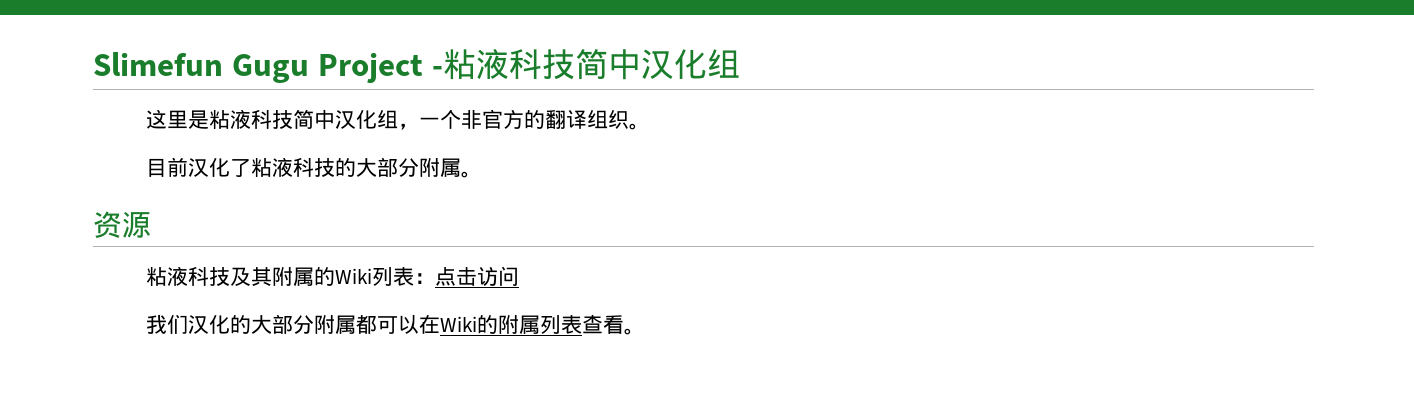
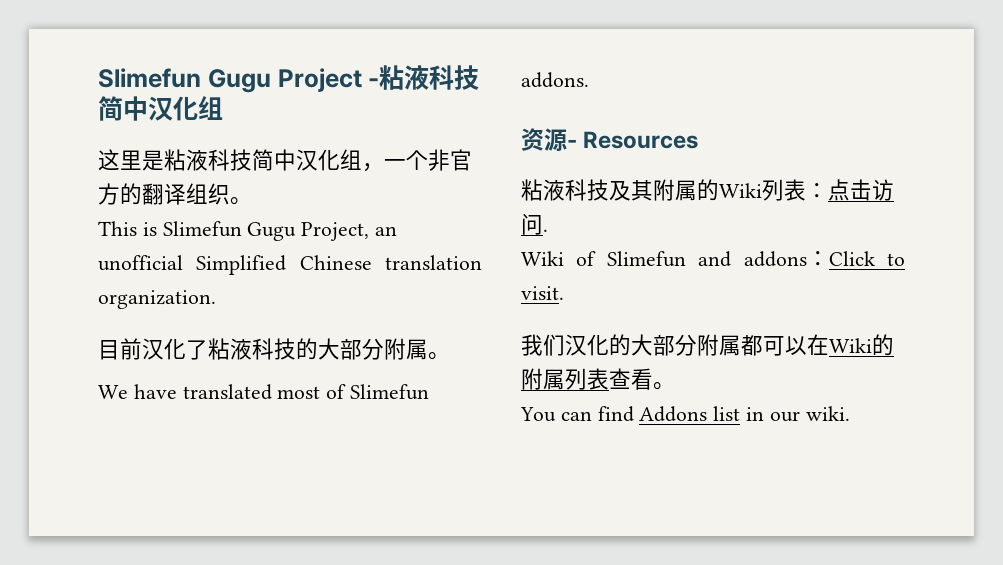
(650, 126) none -> [98,221,398,241] [98,255,482,275] [98,290,216,309] // This is Slimefun Gugu Project, an unofficial Simplified Chinese translation organization.
(482, 174) none -> [98,384,430,400] [521,72,589,88] // We have translated most of Slimefun addons.
(151, 225) none -> [567,131,699,149] - Resources
(519, 276) none -> [543,229,548,232] [521,251,905,267] [521,286,564,300] . // Wiki of Slimefun and addons：Click to visit.
(645, 331) none -> [520,406,850,422] // You can find Addons list in our wiki.

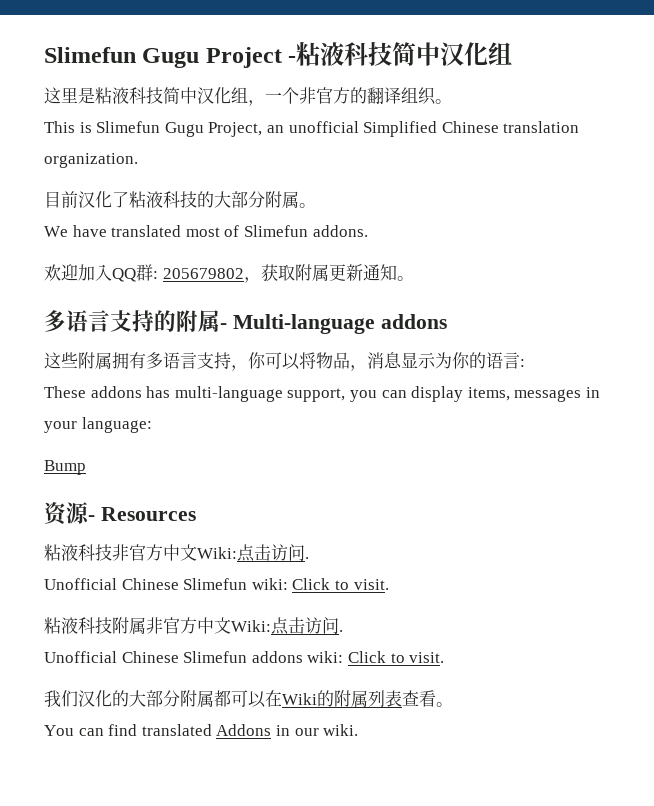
(589, 80) none -> [44,264,414,283] [44,310,447,334] [44,352,525,371] [44,386,600,402] [44,417,152,433] [44,460,86,475] // 欢迎加入QQ群: 205679802，获取附属更新通知。 // 多语言支持的附属- Multi-language addons // 这些附属拥有多语言支持，你可以将物品，消息显示为你的语言: // These addons has multi-language support, you can display items, messages in your language: // Bump
[609,179,894,201] [521,213,548,235] [521,251,829,267] 及其附属的Wiki列表：点击访问. // Wiki of Slimefun and addons： -> [112,544,309,562] [44,578,389,590] [44,617,343,635] [44,651,344,663] 非官方中文Wiki:点击访问. // Unofficial Chinese Slimefun wiki: Click to visit. // 粘液科技附属非官方中文Wiki:点击访问. // Unofficial Chinese Slimefun addons wiki:
[639,406,741,422] Addons list -> [141,724,272,736] translated Addons

